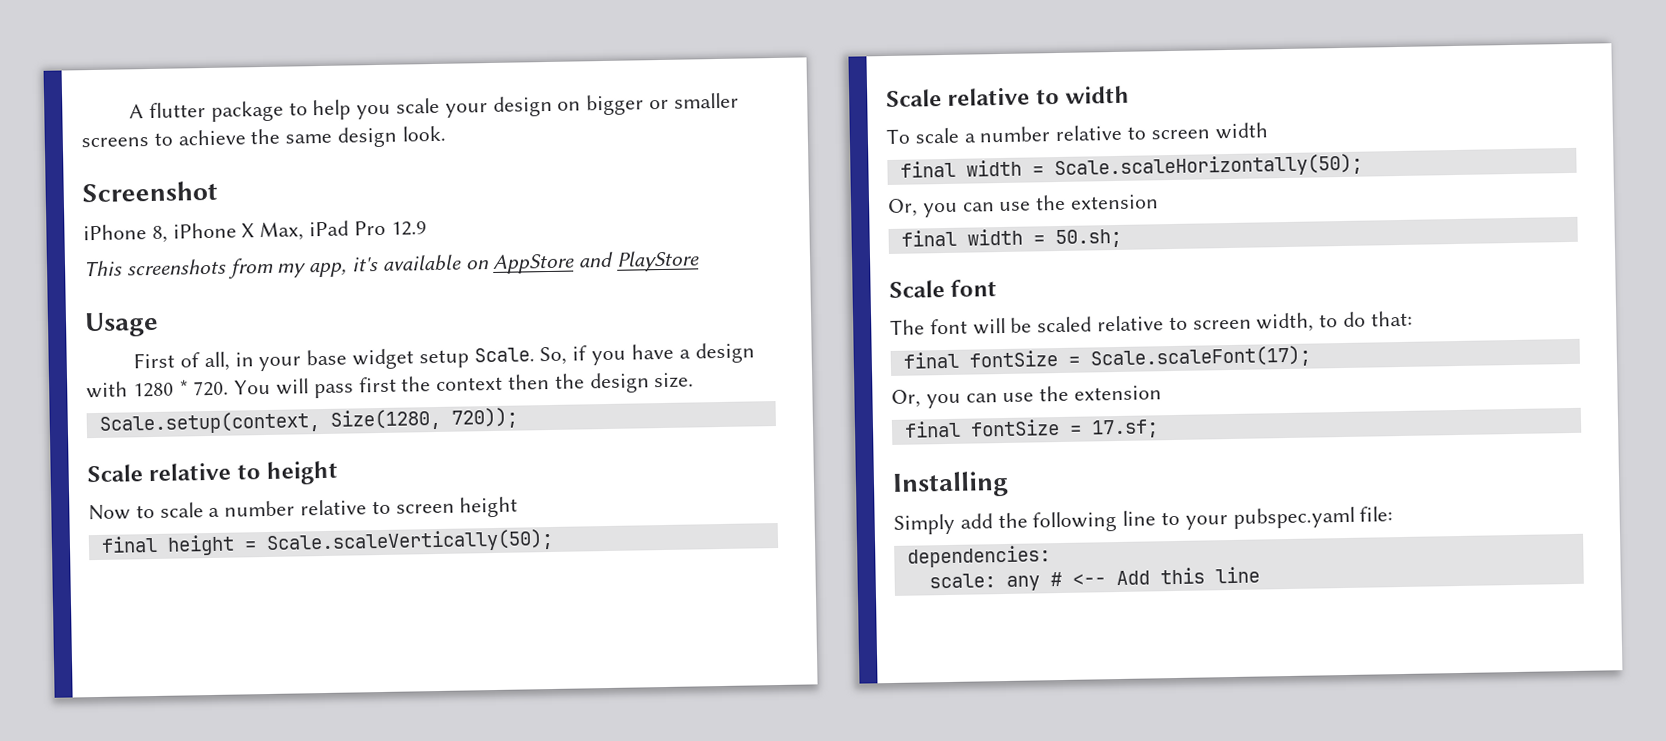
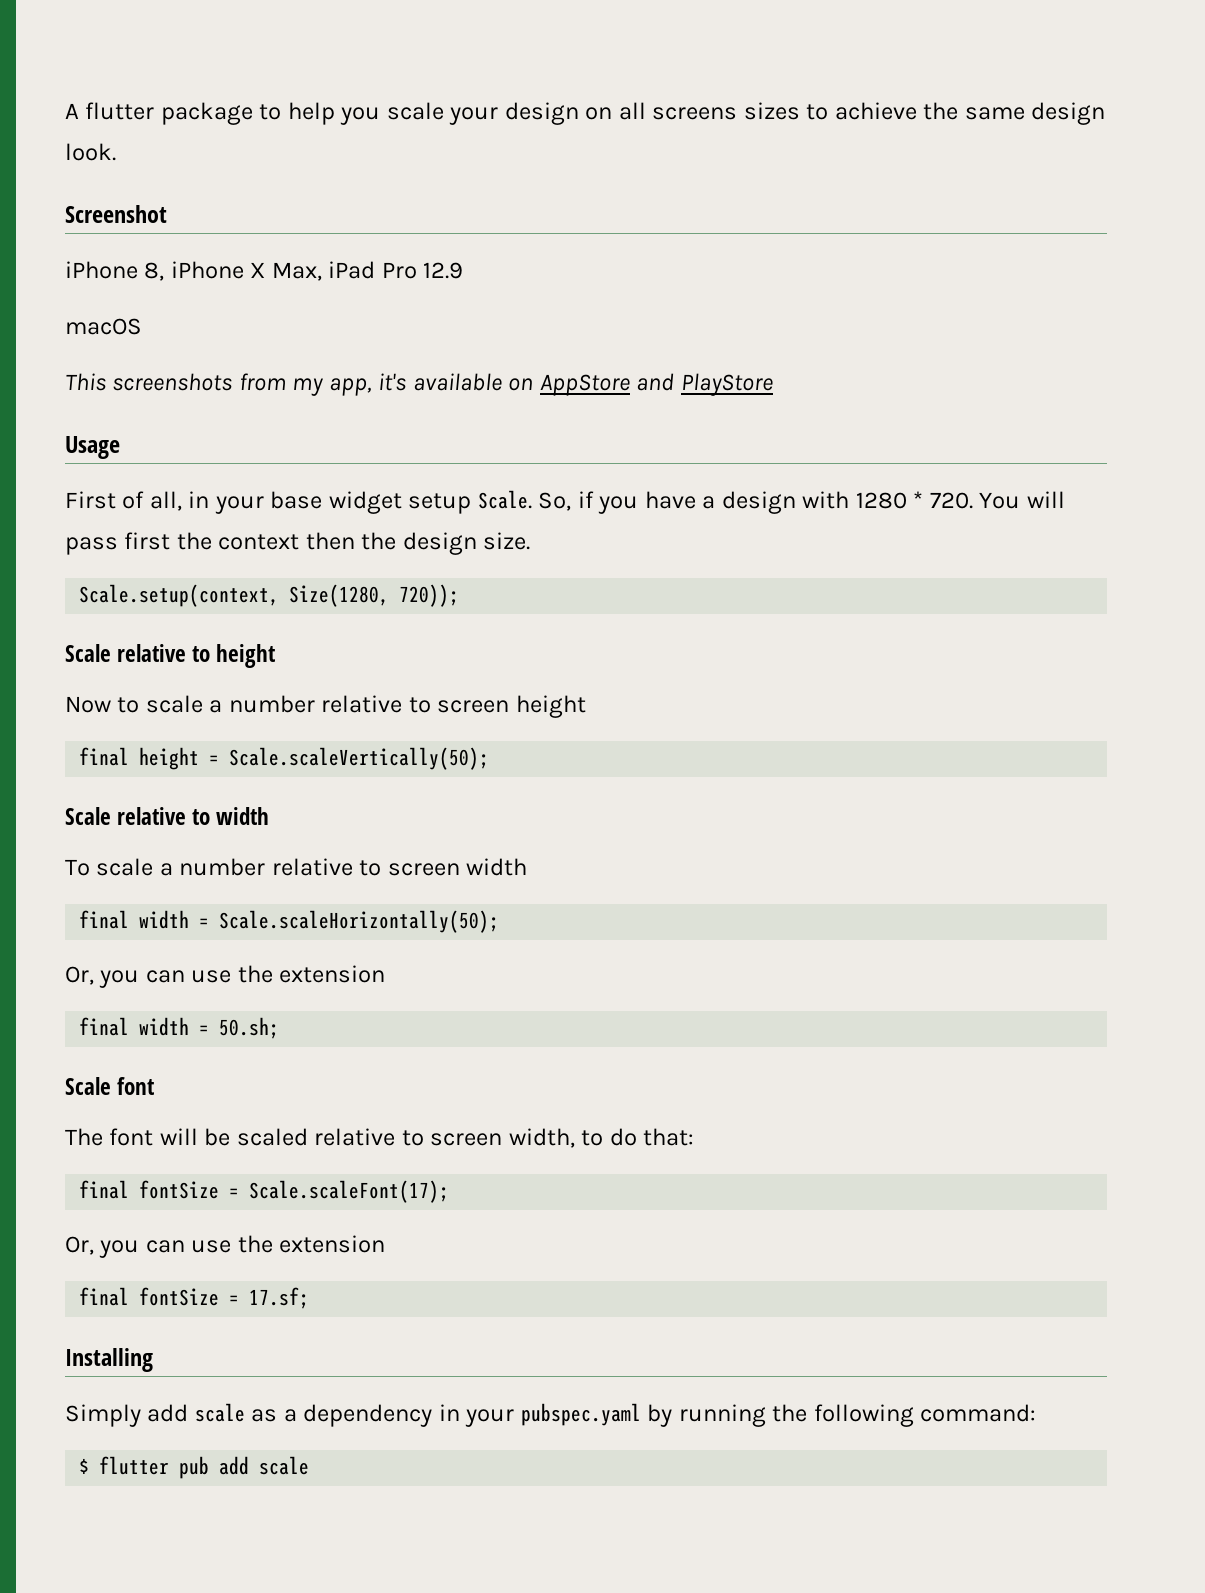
[586,92,739,116] [81,137,149,148] bigger or smaller screens -> [618,102,800,120] all screens sizes
(427, 228) none -> [65,318,142,335] // macOS
[997,506,1394,533] [906,545,1051,568] [928,566,1260,591] the following line to your pubspec.yaml file: // dependencies: // scale: any # <-- Add this line -> [194,1403,1037,1427] [79,1456,310,1479] scale as a dependency in your pubspec.yaml by running the following command: // $ flutter pub add scale

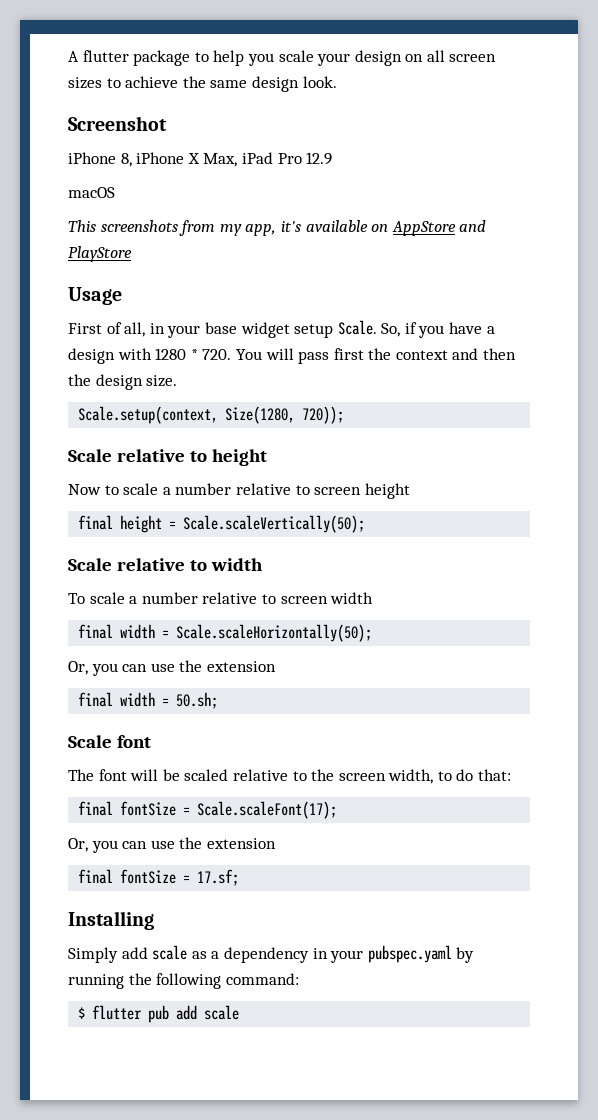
[652,107,738,120] screens -> [449,54,497,62] screen
(300, 542) none -> [452,348,479,360] and
(424, 1138) none -> [311,769,335,781] the

